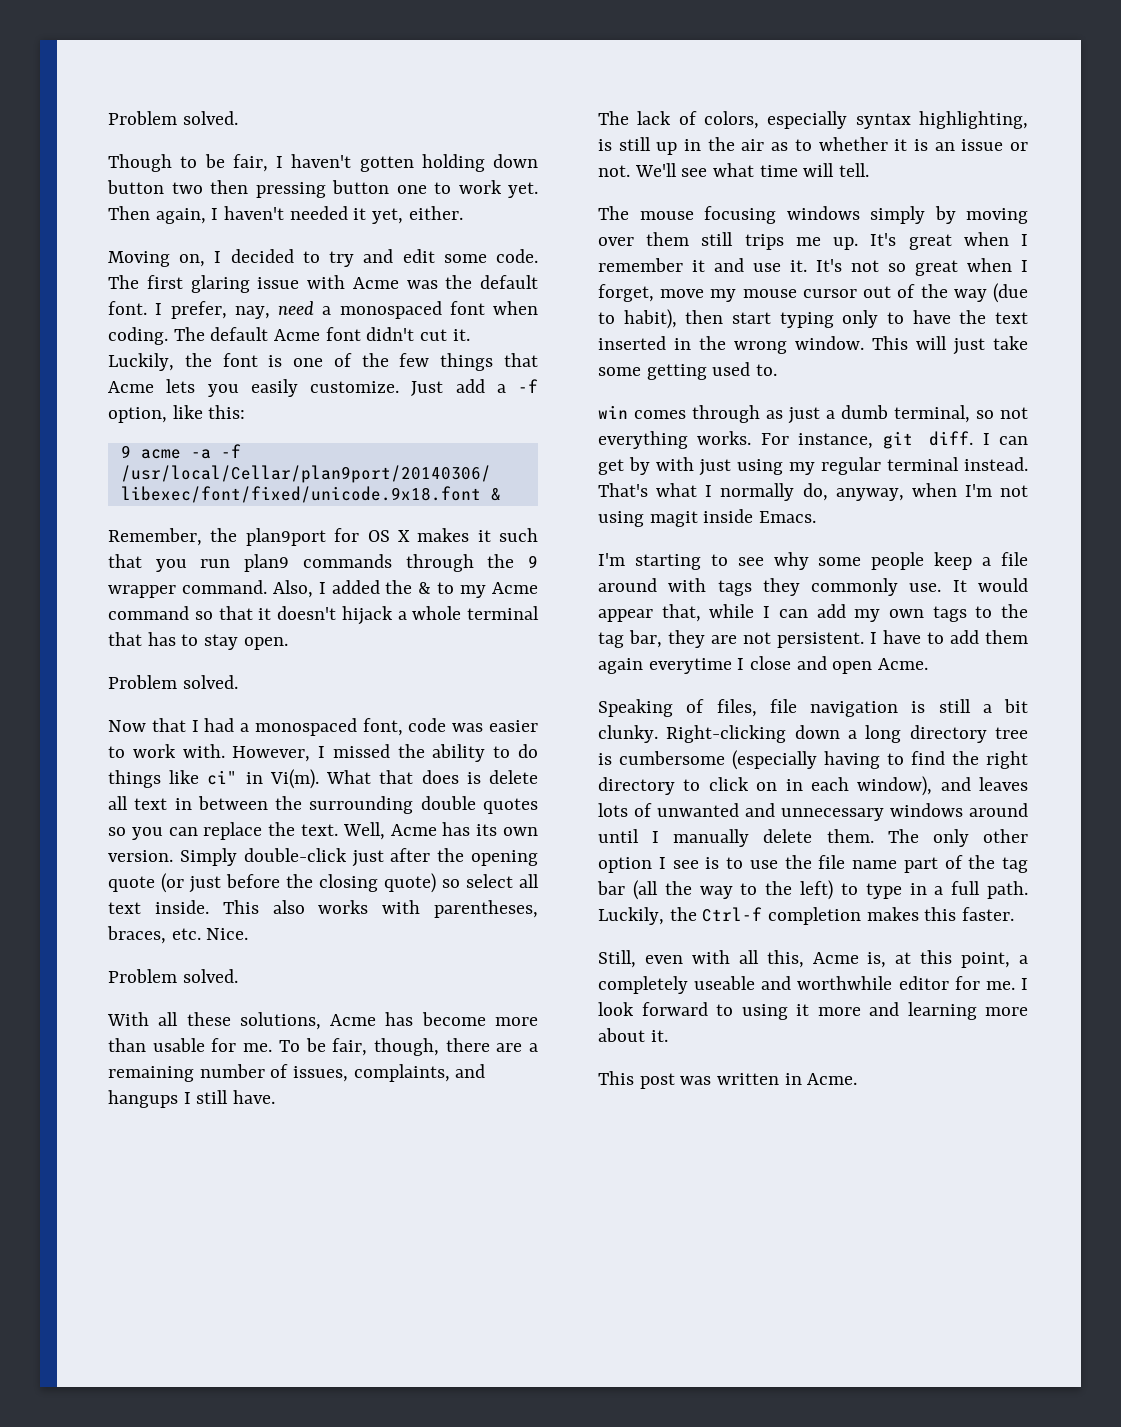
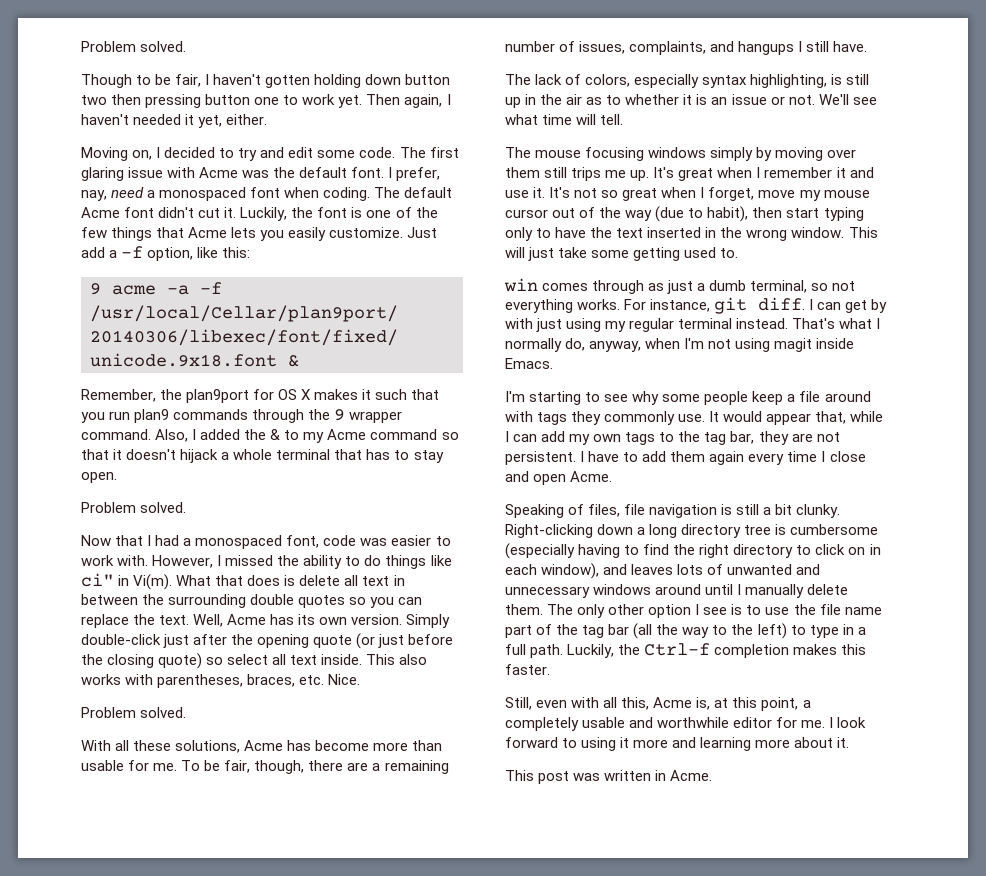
[648,658,732,674] everytime -> [748,451,818,465] every time
[694,976,756,990] useable -> [582,717,626,728] usable

